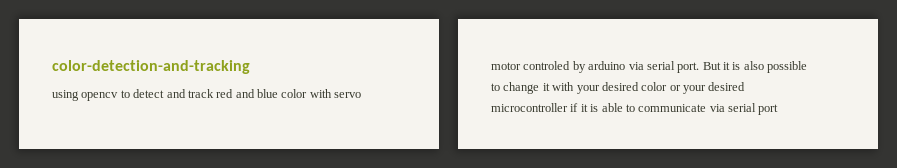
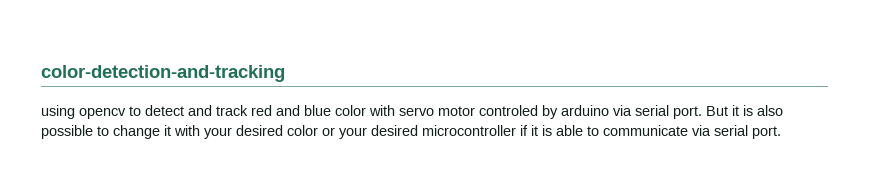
[758,104,779,115] port -> [752,126,781,139] port.

